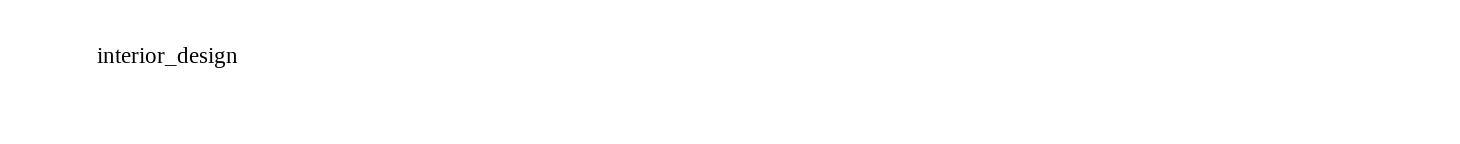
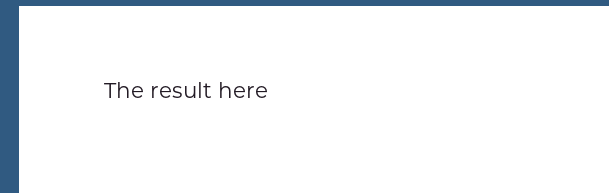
[97,47,238,68] interior_design -> [104,82,268,98] The result here

